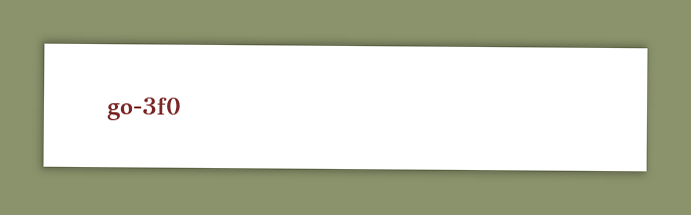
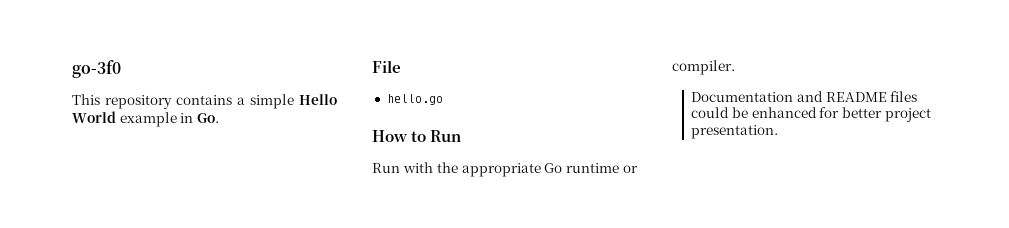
(182, 109) none -> [72,94,337,109] [72,111,219,127] [372,60,401,73] [386,94,443,105] [372,130,462,142] [372,162,638,177] [672,60,735,75] [691,91,918,102] [691,107,931,122] [691,125,779,139] // This repository contains a simple Hello World example in Go. // File // hello.go // How to Run // Run with the appropriate Go runtime or compiler. // Documentation and README files could be enhanced for better project presentation.

